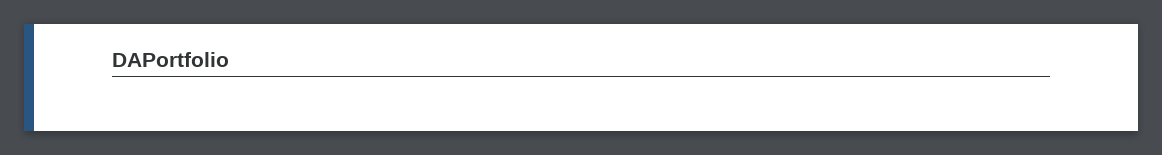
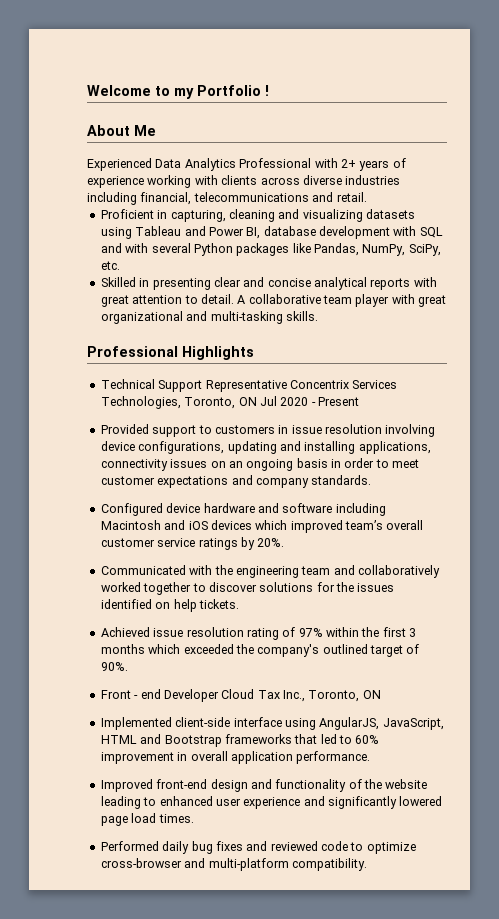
[112,52,229,67] DAPortfolio -> [87,85,269,99] [87,125,156,136] [87,158,406,171] [87,175,401,188] [87,192,367,205] [100,209,415,222] [100,226,443,239] [100,243,441,256] [100,261,120,270] [100,277,437,290] [100,294,447,307] [100,311,318,324] [87,346,254,360] [100,379,398,392] [100,396,359,409] [100,424,436,437] [100,441,431,454] [100,458,420,471] [100,475,372,488] [100,503,386,516] [100,520,424,533] [100,537,285,550] [100,565,440,578] [100,582,395,595] [100,599,239,612] [100,627,417,640] [100,644,420,657] [100,662,128,671] [100,689,381,702] [100,717,444,730] [100,734,380,747] [100,751,371,764] [100,779,428,792] [100,796,443,809] [100,813,194,826] [100,841,416,854] [100,858,367,871] Welcome to my Portfolio ! // About Me // Experienced Data Analytics Professional with 2+ years of experience working with clients across diverse industries including financial, telecommunications and retail. // Proficient in capturing, cleaning and visualizing datasets using Tableau and Power BI, database development with SQL and with several Python packages like Pandas, NumPy, SciPy, etc. // Skilled in presenting clear and concise analytical reports with great attention to detail. A collaborative team player with great organizational and multi-tasking skills. // Professional Highlights // Technical Support Representative Concentrix Services Technologies, Toronto, ON Jul 2020 - Present // Provided support to customers in issue resolution involving device configurations, updating and installing applications, connectivity issues on an ongoing basis in order to meet customer expectations and company standards. // Configured device hardware and software including Macintosh and iOS devices which improved team’s overall customer service ratings by 20%. // Communicated with the engineering team and collaboratively worked together to discover solutions for the issues identified on help tickets. // Achieved issue resolution rating of 97% within the first 3 months which exceeded the company's outlined target of 90%. // Front - end Developer Cloud Tax Inc., Toronto, ON // Implemented client-side interface using AngularJS, JavaScript, HTML and Bootstrap frameworks that led to 60% improvement in overall application performance. // Improved front-end design and functionality of the website leading to enhanced user experience and significantly lowered page load times. // Performed daily bug fixes and reviewed code to optimize cross-browser and multi-platform compatibility.

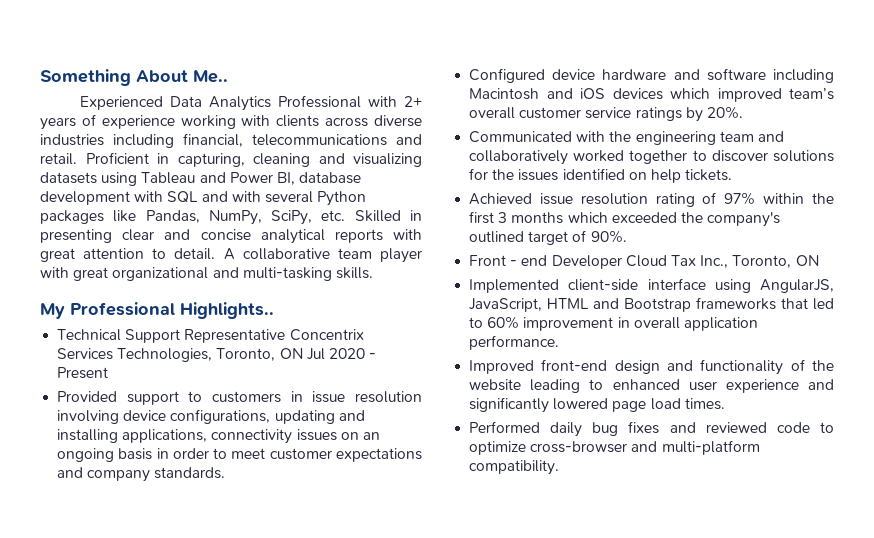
[87,85,269,99] [87,125,156,136] Welcome to my Portfolio ! // About Me -> [40,69,228,86] Something About Me..
(367, 197) // -> (77, 159) none
(120, 265) // -> (346, 215) none
[87,346,254,360] Professional Highlights -> [40,302,274,319] My Professional Highlights..

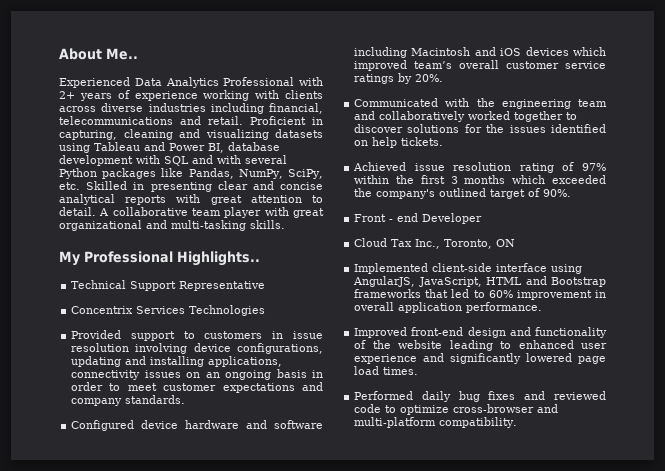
[40,69,131,86] Something -> (59, 54) none
(286, 336) none -> (266, 286) //
[117,348,377,362] [57,367,109,379] Technologies, Toronto, ON Jul 2020 - Present -> [189,305,266,316] Technologies
(622, 262) none -> (483, 218) //

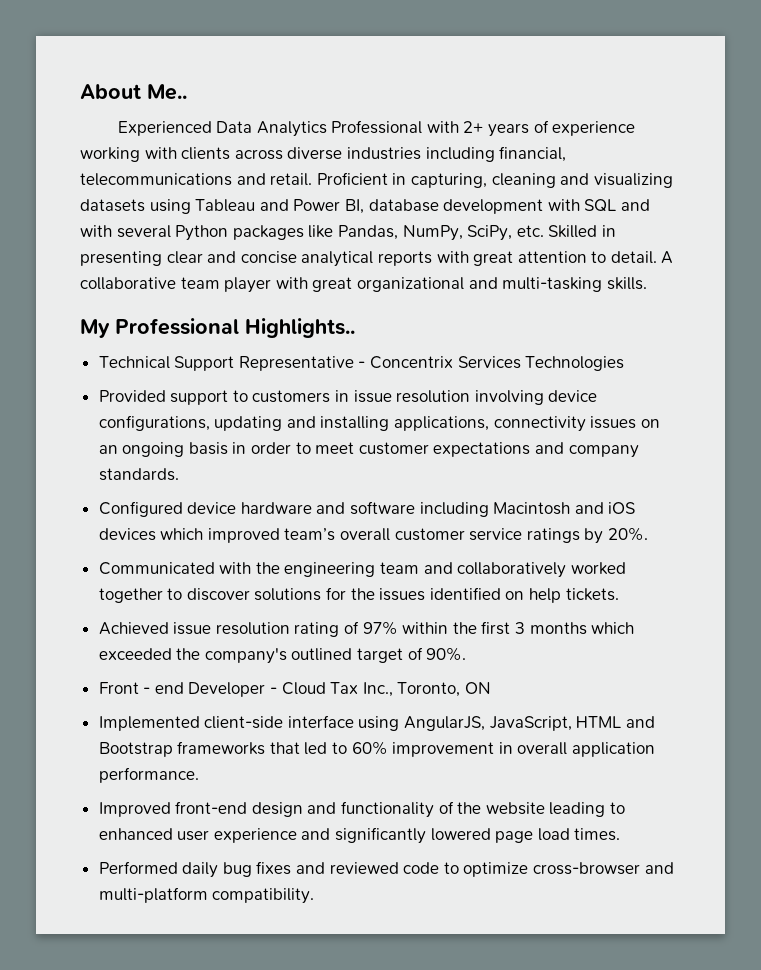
(266, 286) // -> [358,361,366,368] -
(483, 218) // -> [270,687,278,694] -

